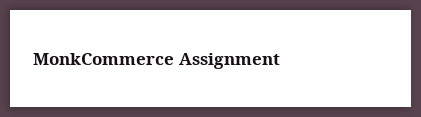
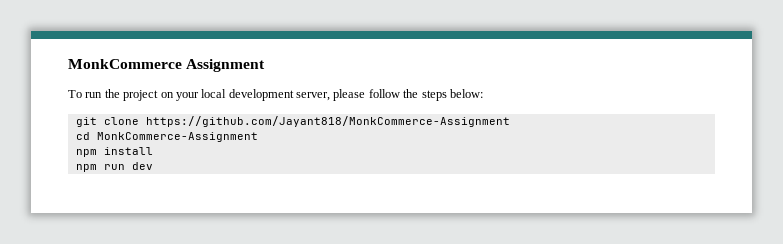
(280, 61) none -> [68,89,483,101] [75,116,510,127] [75,132,258,142] [75,147,153,157] [75,162,153,172] // To run the project on your local development server, please follow the steps below: // git clone https://github.com/Jayant818/MonkCommerce-Assignment // cd MonkCommerce-Assignment // npm install // npm run dev

